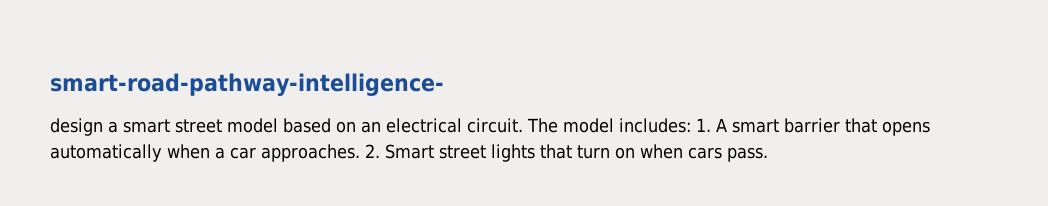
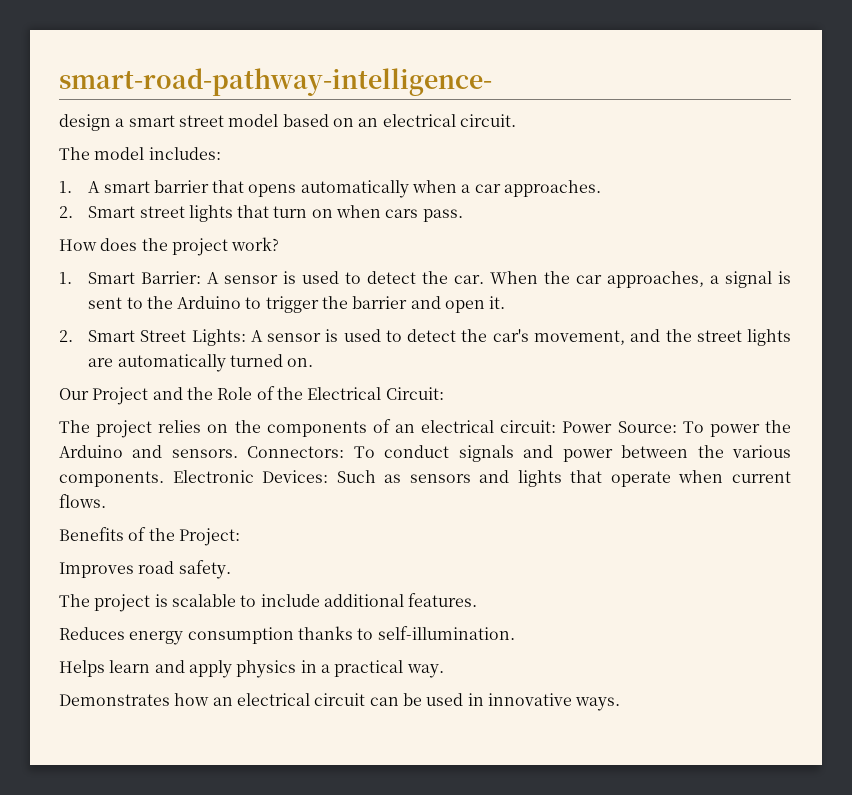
(523, 125) none -> (516, 120) //
(691, 125) none -> (221, 153) //
(360, 153) none -> (602, 188) //
(768, 154) none -> [59,237,280,256] [59,271,791,288] [88,296,506,313] [59,329,792,346] [88,354,314,372] [59,386,444,405] [59,419,791,438] [59,445,791,462] [59,470,791,487] [59,494,106,508] [59,527,240,546] [59,560,231,579] [59,593,478,612] [59,626,515,645] [59,660,444,678] [59,693,621,711] // How does the project work? // 1. Smart Barrier: A sensor is used to detect the car. When the car approaches, a signal is sent to the Arduino to trigger the barrier and open it. // 2. Smart Street Lights: A sensor is used to detect the car's movement, and the street lights are automatically turned on. // Our Project and the Role of the Electrical Circuit: // The project relies on the components of an electrical circuit: Power Source: To power the Arduino and sensors. Connectors: To conduct signals and power between the various components. Electronic Devices: Such as sensors and lights that operate when current flows. // Benefits of the Project: // Improves road safety. // The project is scalable to include additional features. // Reduces energy consumption thanks to self-illumination. // Helps learn and apply physics in a practical way. // Demonstrates how an electrical circuit can be used in innovative ways.

